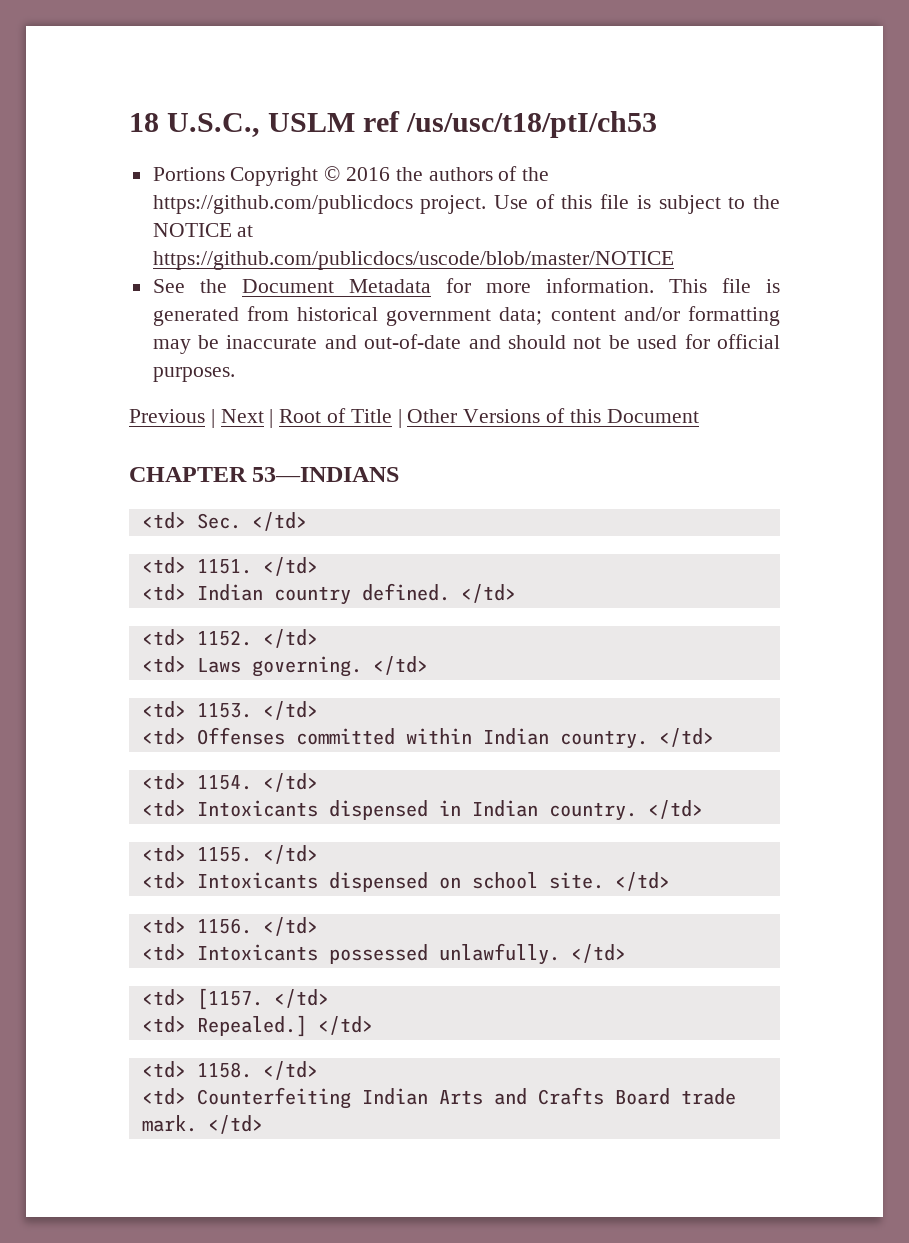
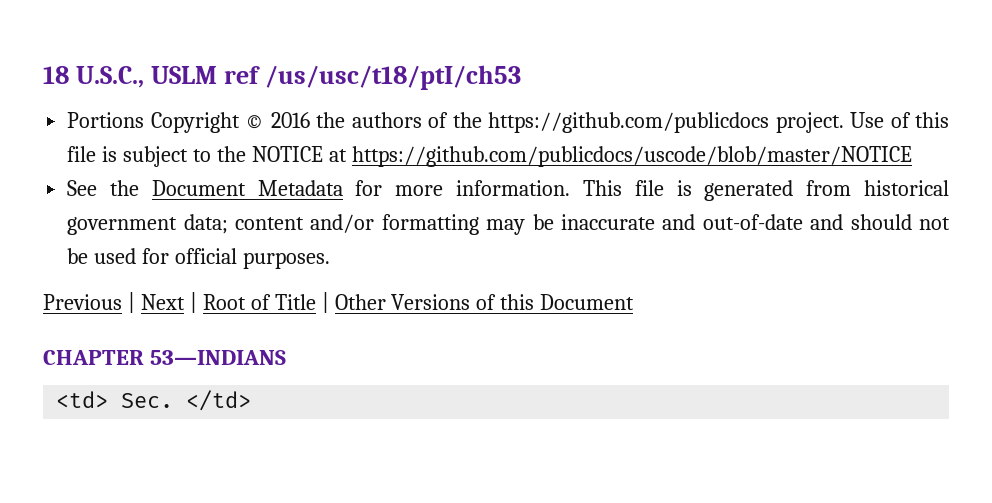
[141,557,318,576] [141,583,516,605] [141,629,318,648] [141,656,428,677] [141,701,318,720] [141,727,714,749] [141,773,318,792] [141,800,703,821] [141,845,318,864] [141,872,670,892] [141,917,318,936] [141,943,626,965] [141,988,329,1010] [141,1015,373,1037] [141,1061,318,1080] [141,1087,736,1109] [141,1115,263,1134] // <td> 1151. </td> // <td> Indian country defined. </td> // <td> 1152. </td> // <td> Laws governing. </td> // <td> 1153. </td> // <td> Offenses committed within Indian country. </td> // <td> 1154. </td> // <td> Intoxicants dispensed in Indian country. </td> // <td> 1155. </td> // <td> Intoxicants dispensed on school site. </td> // <td> 1156. </td> // <td> Intoxicants possessed unlawfully. </td> // <td> [1157. </td> // <td> Repealed.] </td> // <td> 1158. </td> // <td> Counterfeiting Indian Arts and Crafts Board trade mark. </td> -> (252, 400) none

